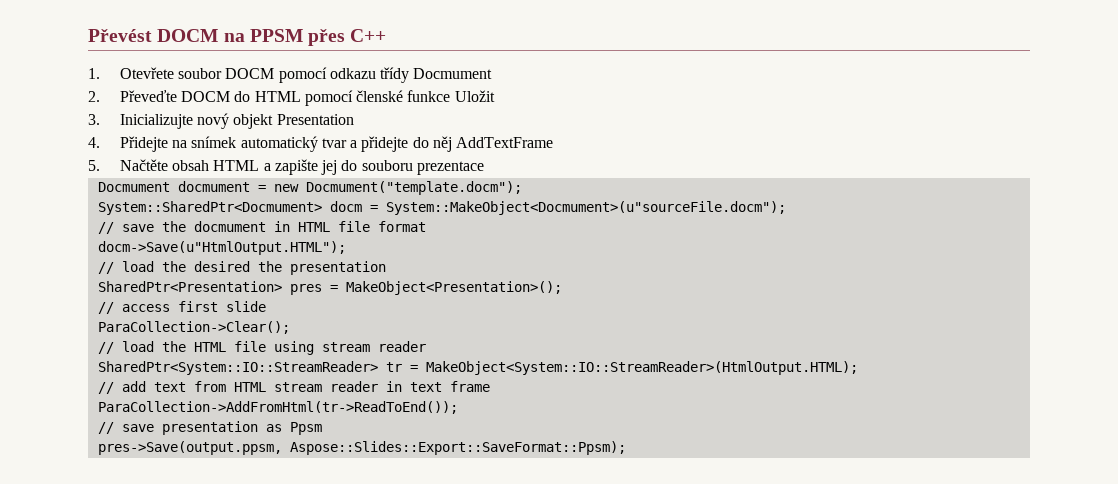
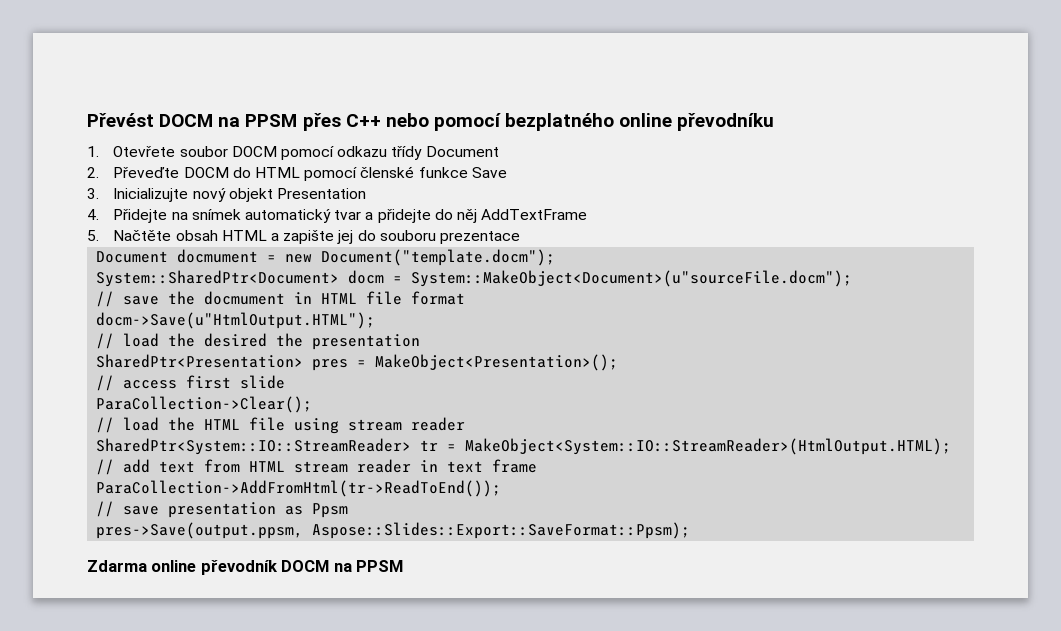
(387, 35) none -> [385,113,775,131] nebo pomocí bezplatného online převodníku
[413,68,493,79] Docmument -> [425,146,499,157] Document
[454,90,495,102] Uložit -> [471,167,507,178] Save
[97,182,170,192] Docmument -> [96,251,169,263] Document
[305,181,522,195] [97,201,322,215] Docmument("template.docm"); // System::SharedPtr<Docmument> -> [321,249,556,266] [96,270,340,287] Document("template.docm"); // System::SharedPtr<Document>
[385,201,786,215] System::MakeObject<Docmument>(u"sourceFile.docm"); -> [411,270,853,287] System::MakeObject<Document>(u"sourceFile.docm");
(626, 448) none -> [87,560,404,575] // Zdarma online převodník DOCM na PPSM

